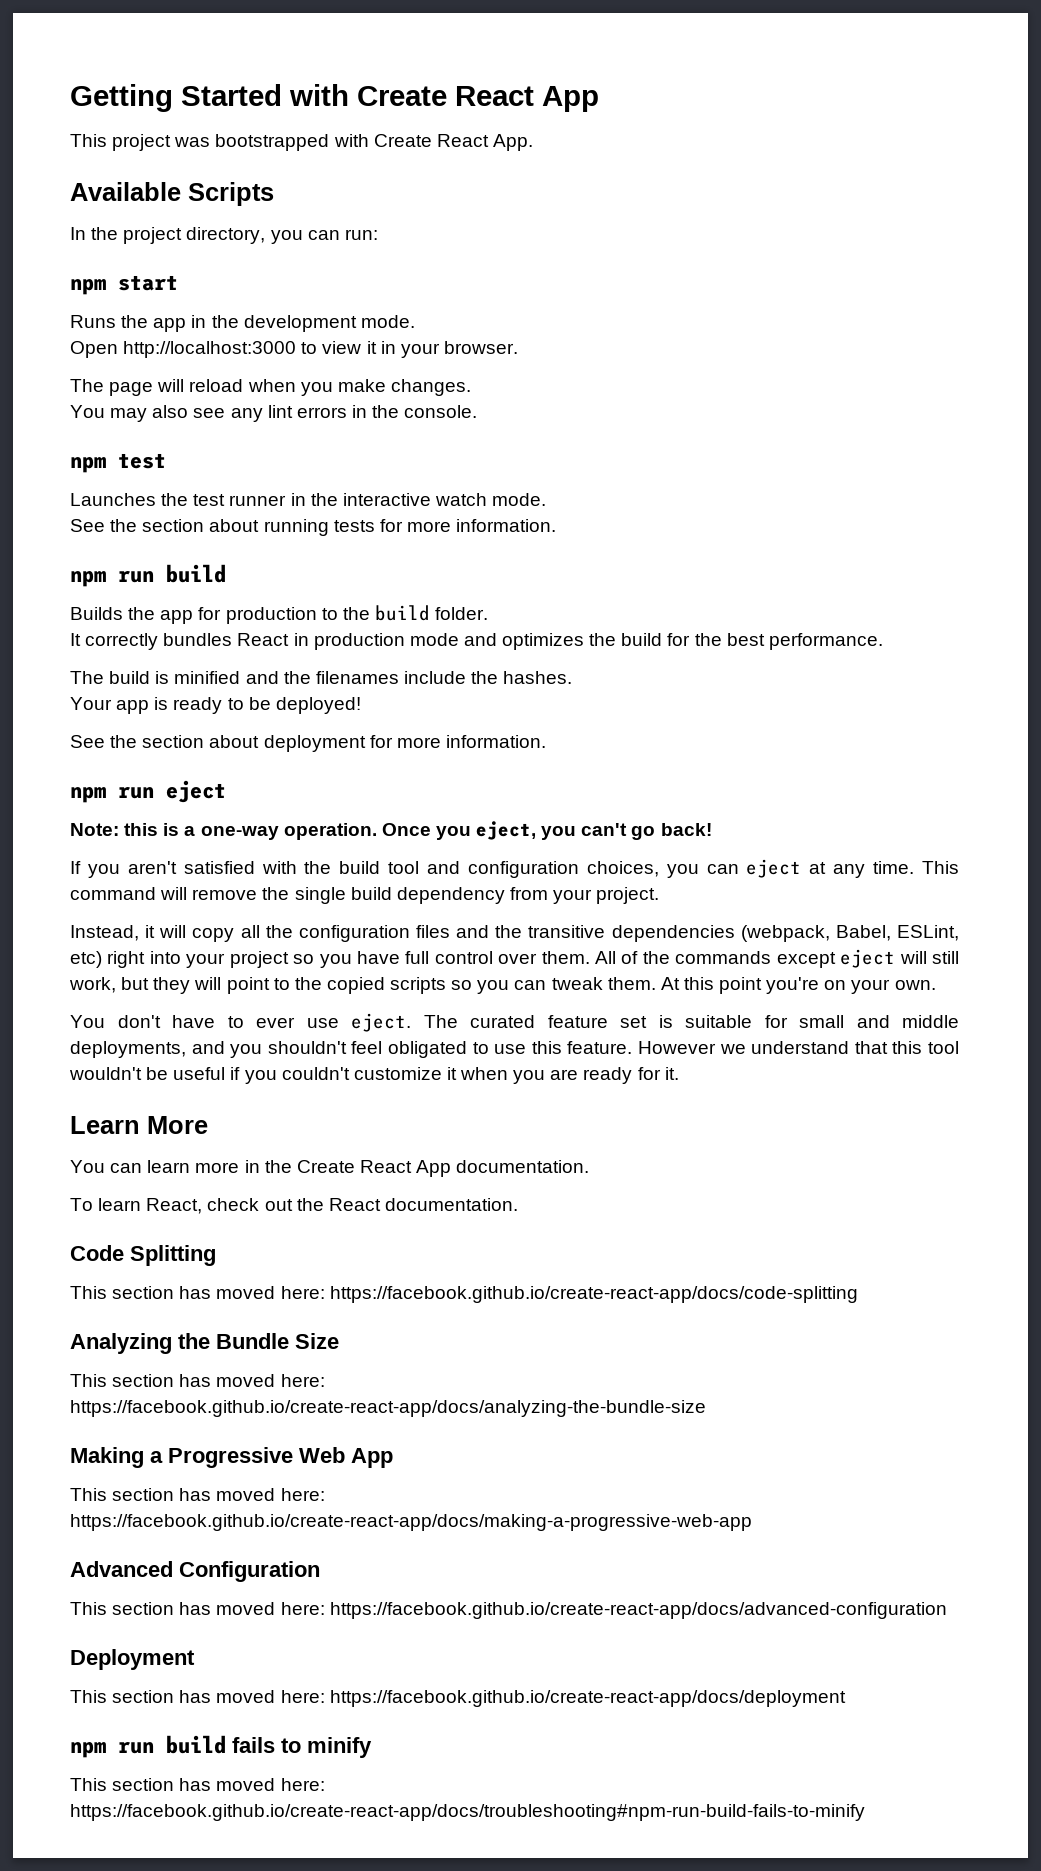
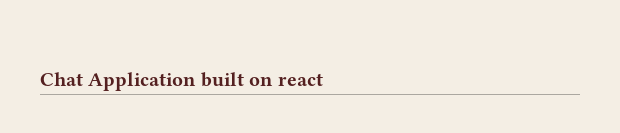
[70,84,599,112] [70,134,533,151] [70,182,274,206] [70,227,378,244] [70,275,178,295] [70,315,415,332] [70,341,518,358] [70,379,471,396] [70,405,478,422] [70,453,166,473] [70,493,547,506] [70,519,557,536] [70,564,226,587] [70,605,489,624] [70,633,883,650] [70,671,573,684] [70,697,361,714] [70,735,546,752] [70,780,226,803] [70,821,712,840] [70,859,959,878] [70,887,660,904] [70,925,959,942] [70,949,960,968] [69,977,936,994] [70,1013,959,1032] [70,1041,960,1058] [69,1067,679,1084] [70,1116,208,1134] [70,1160,590,1177] [70,1198,518,1214] [70,1245,216,1266] [70,1286,858,1303] [70,1333,339,1354] [70,1374,325,1387] [70,1400,706,1417] [70,1447,393,1468] [70,1488,325,1501] [70,1514,752,1531] [70,1561,320,1582] [70,1602,947,1619] [70,1649,195,1670] [70,1690,846,1707] [70,1735,372,1758] [70,1778,325,1791] [70,1804,865,1821] Getting Started with Create React App // This project was bootstrapped with Create React App. // Available Scripts // In the project directory, you can run: // npm start // Runs the app in the development mode. // Open http://localhost:3000 to view it in your browser. // The page will reload when you make changes. // You may also see any lint errors in the console. // npm test // Launches the test runner in the interactive watch mode. // See the section about running tests for more information. // npm run build // Builds the app for production to the build folder. // It correctly bundles React in production mode and optimizes the build for the best performance. // The build is minified and the filenames include the hashes. // Your app is ready to be deployed! // See the section about deployment for more information. // npm run eject // Note: this is a one-way operation. Once you eject, you can't go back! // If you aren't satisfied with the build tool and configuration choices, you can eject at any time. This command will remove the single build dependency from your project. // Instead, it will copy all the configuration files and the transitive dependencies (webpack, Babel, ESLint, etc) right into your project so you have full control over them. All of the commands except eject will still work, but they will point to the copied scripts so you can tweak them. At this point you're on your own. // You don't have to ever use eject. The curated feature set is suitable for small and middle deployments, and you shouldn't feel obligated to use this feature. However we understand that this tool wouldn't be useful if you couldn't customize it when you are ready for it. // Learn More // You can learn more in the Create React App documentation. // To learn React, check out the React documentation. // Code Splitting // This section has moved here: https://facebook.github.io/create-react-app/docs/code-splitting // Analyzing the Bundle Size // This section has moved here: https://facebook.github.io/create-react-app/docs/analyzing-the-bundle-size // Making a Progressive Web App // This section has moved here: https://facebook.github.io/create-react-app/docs/making-a-progressive-web-app // Advanced Configuration // This section has moved here: https://facebook.github.io/create-react-app/docs/advanced-configuration // Deployment // This section has moved here: https://facebook.github.io/create-react-app/docs/deployment // npm run build fails to minify // This section has moved here: https://facebook.github.io/create-react-app/docs/troubleshooting#npm-run-build-fails-to-minify -> [40,72,323,91] Chat Application built on react

